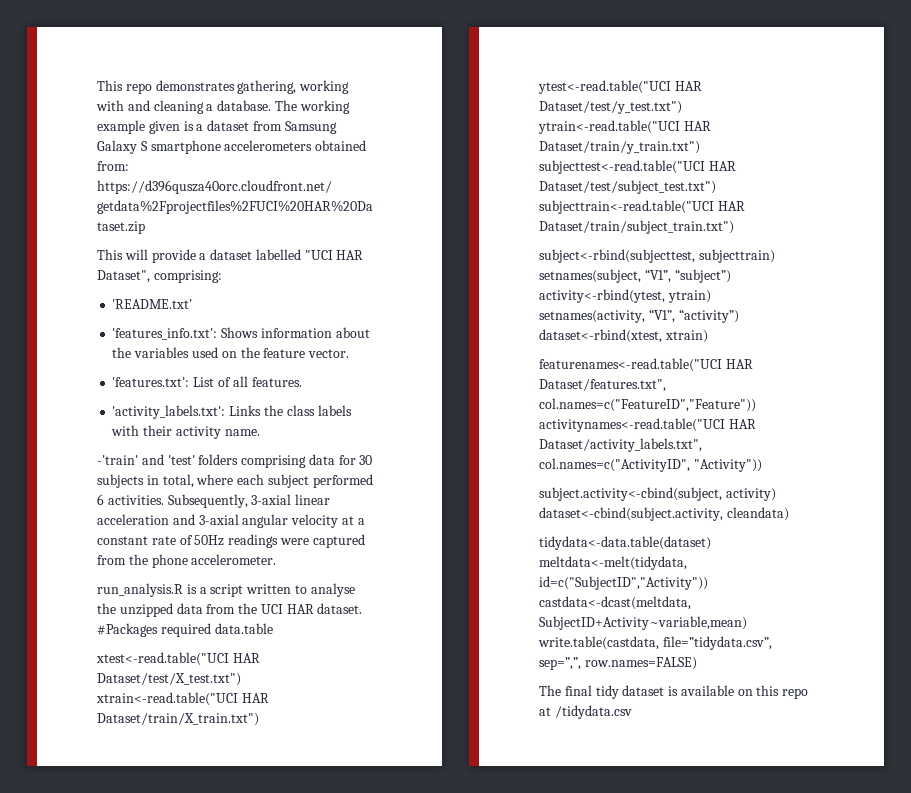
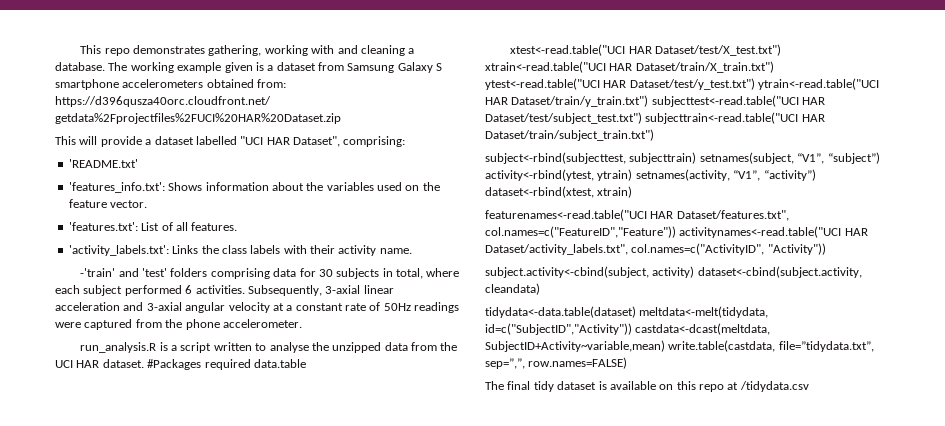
[662,636,772,650] file=”tidydata.csv”, -> [778,341,874,352] file=”tidydata.txt”,

